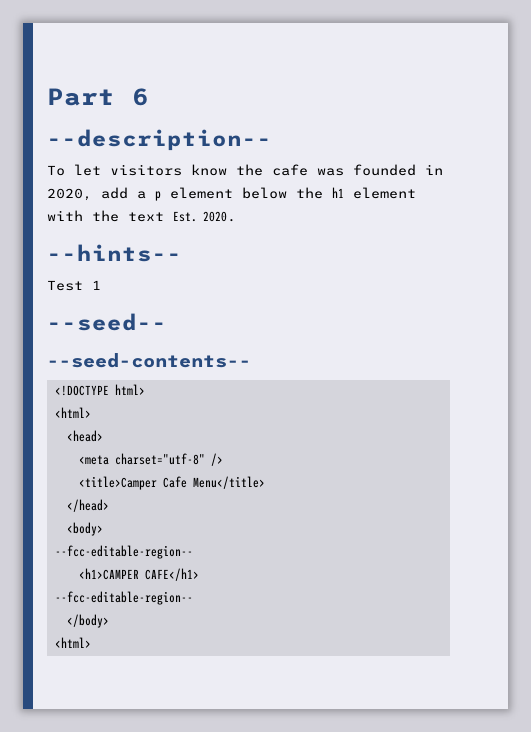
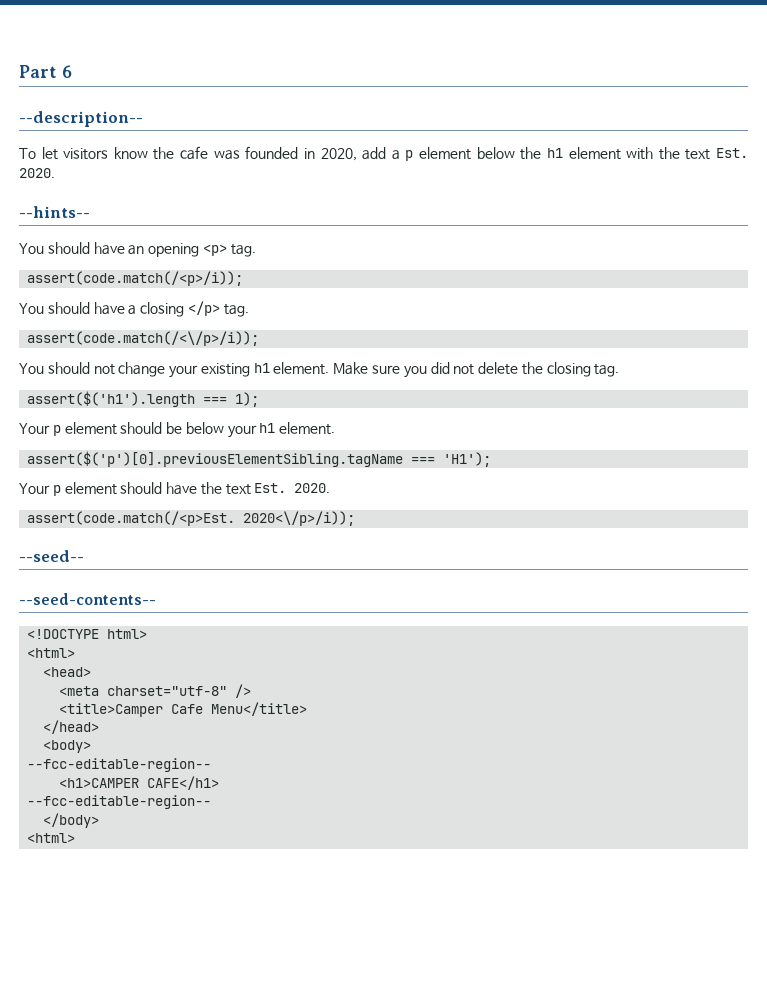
[47,280,101,291] Test 1 -> [19,242,256,257] [27,271,244,286] [19,301,249,317] [27,331,260,346] [19,362,620,378] [27,391,260,407] [19,422,336,438] [27,451,492,467] [19,482,331,496] [27,511,356,526] You should have an opening <p> tag. // assert(code.match(/<p>/i)); // You should have a closing </p> tag. // assert(code.match(/<\/p>/i)); // You should not change your existing h1 element. Make sure you did not delete the closing tag. // assert($('h1').length === 1); // Your p element should be below your h1 element. // assert($('p')[0].previousElementSibling.tagName === 'H1'); // Your p element should have the text Est. 2020. // assert(code.match(/<p>Est. 2020<\/p>/i));

